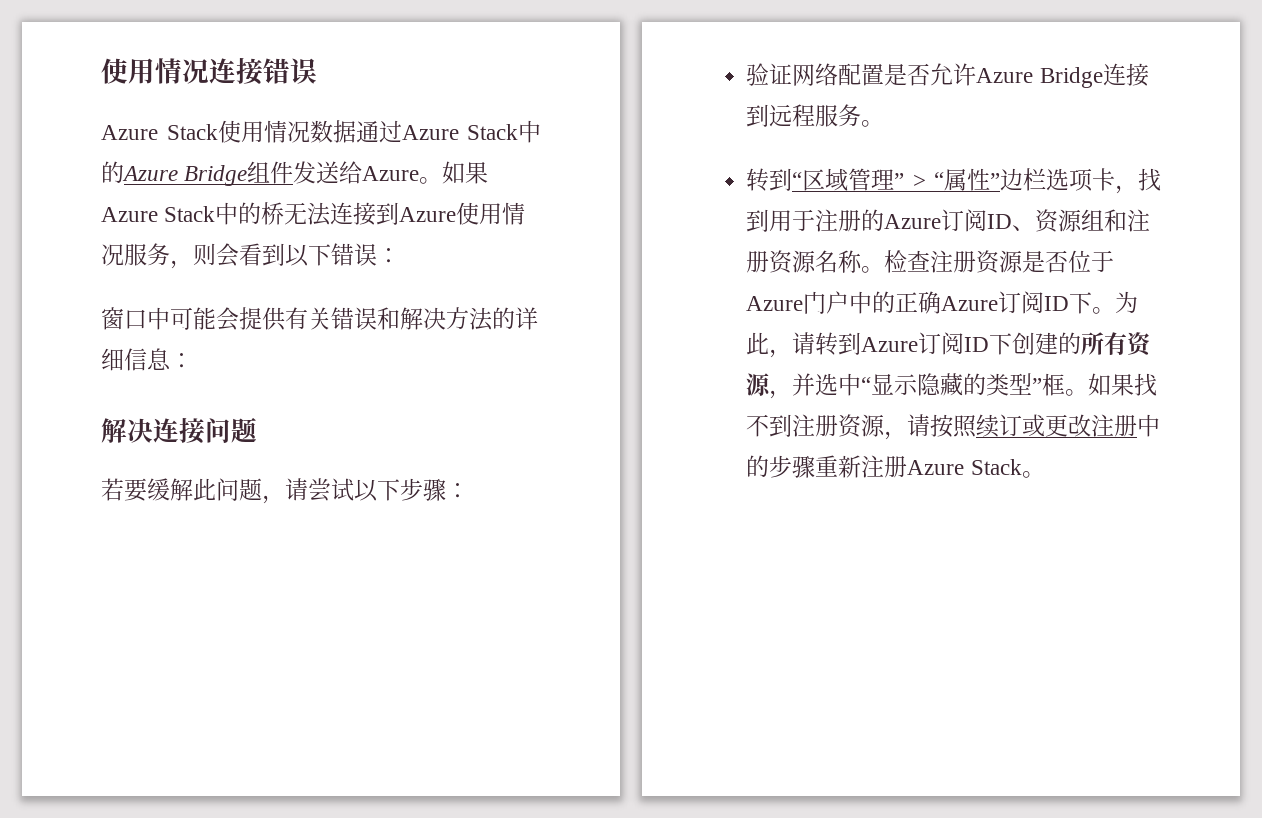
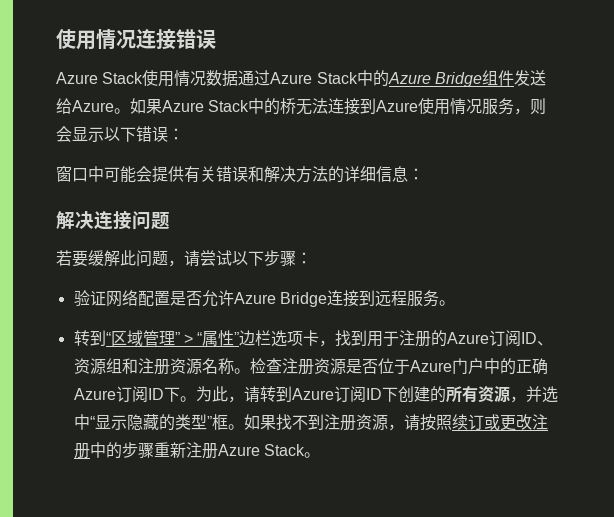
[239,243,285,266] 看到 -> [72,127,104,142] 显示

